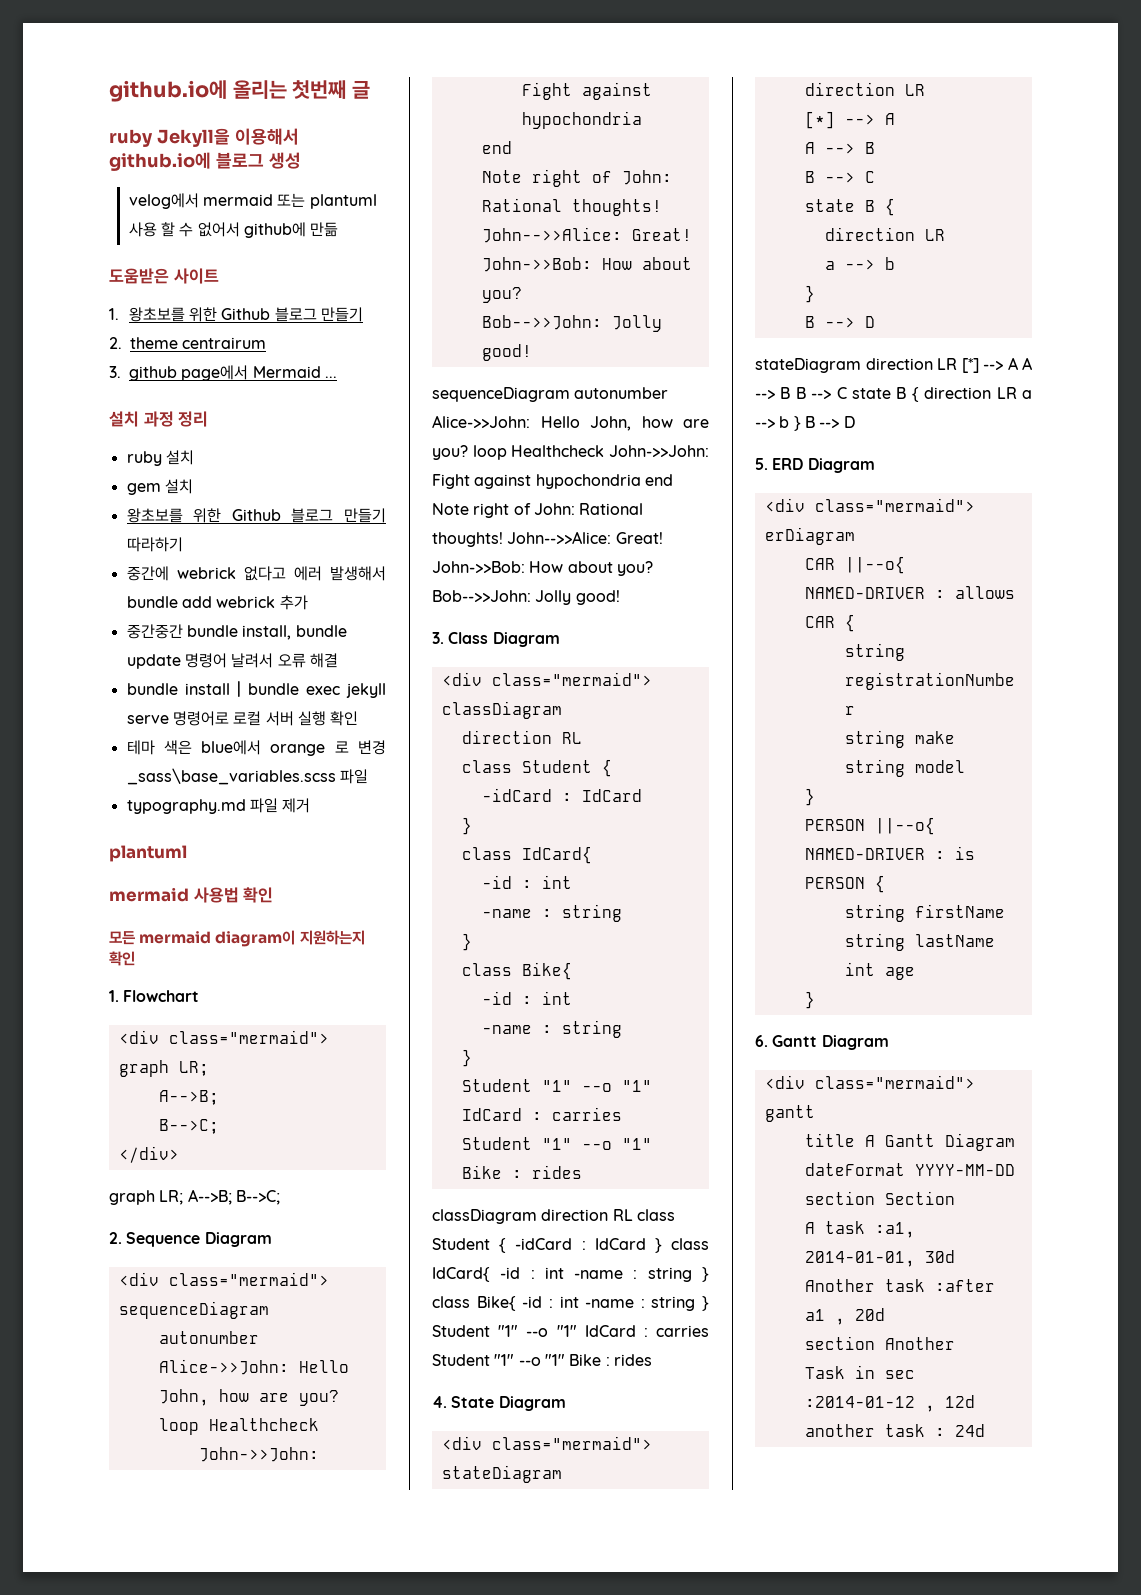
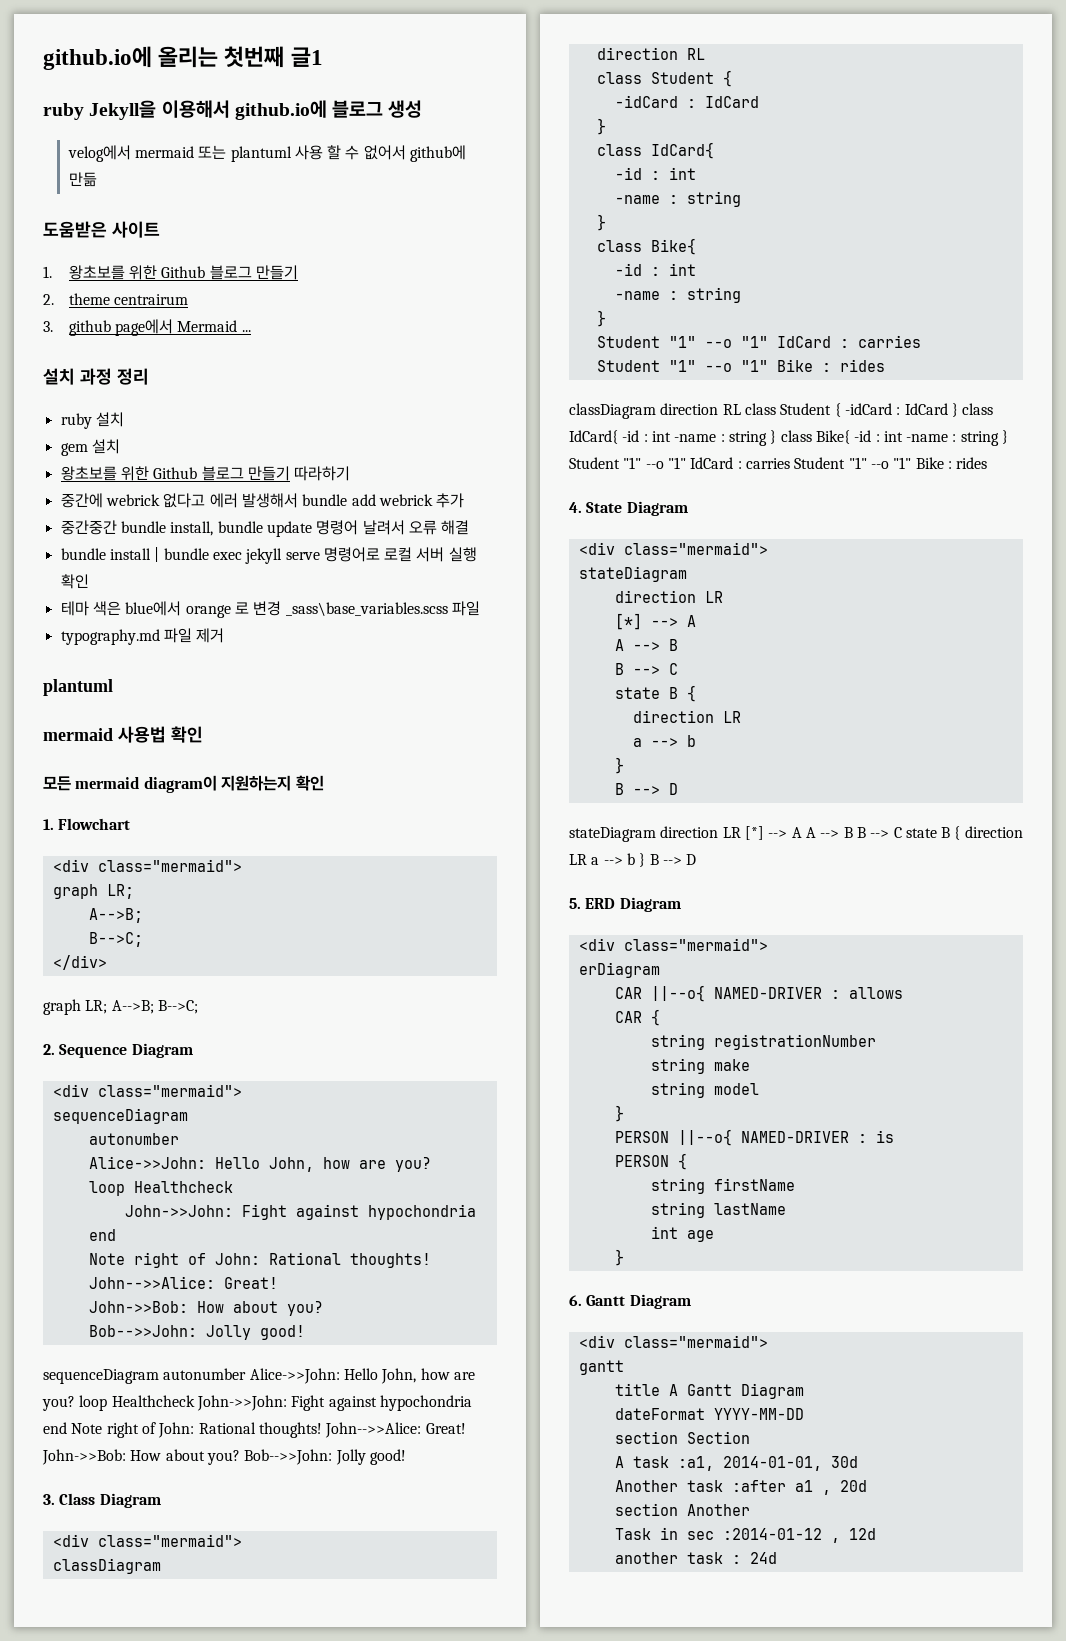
[352,80,371,99] 글 -> [290,47,323,67] 글1

